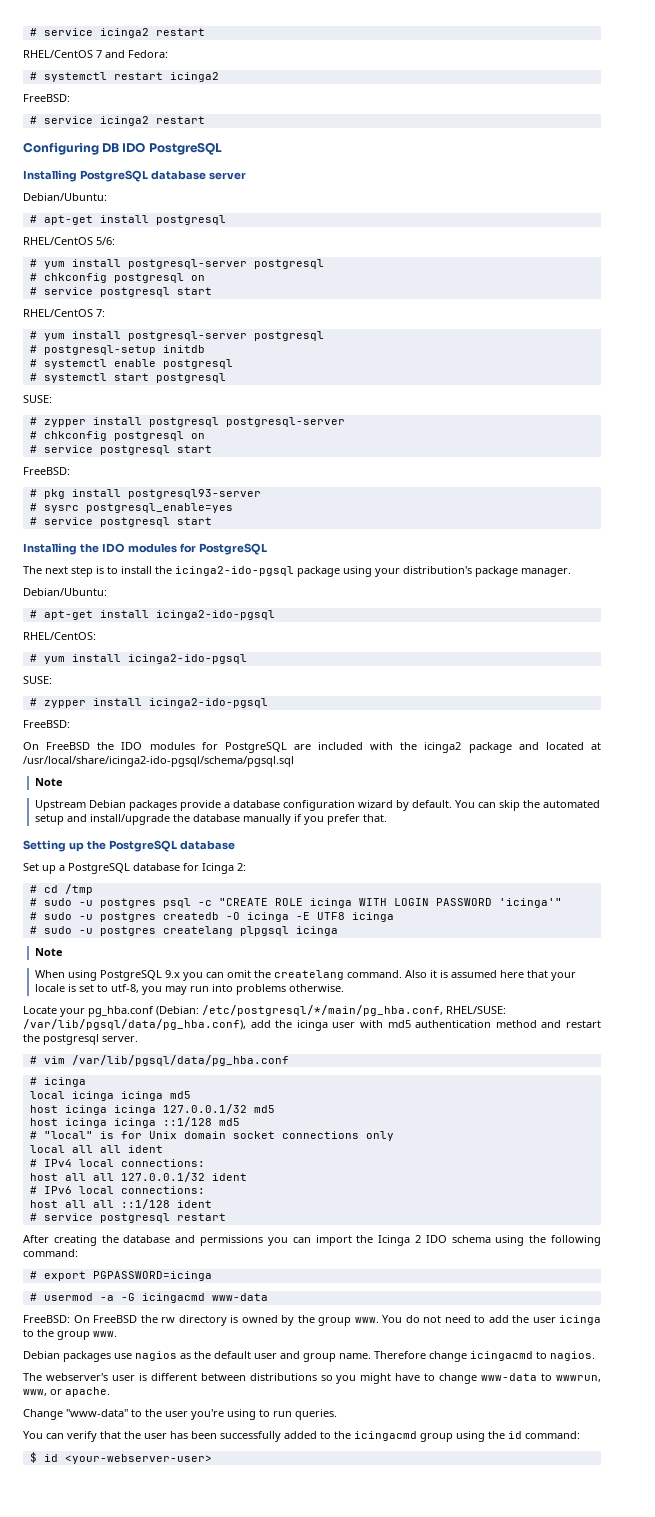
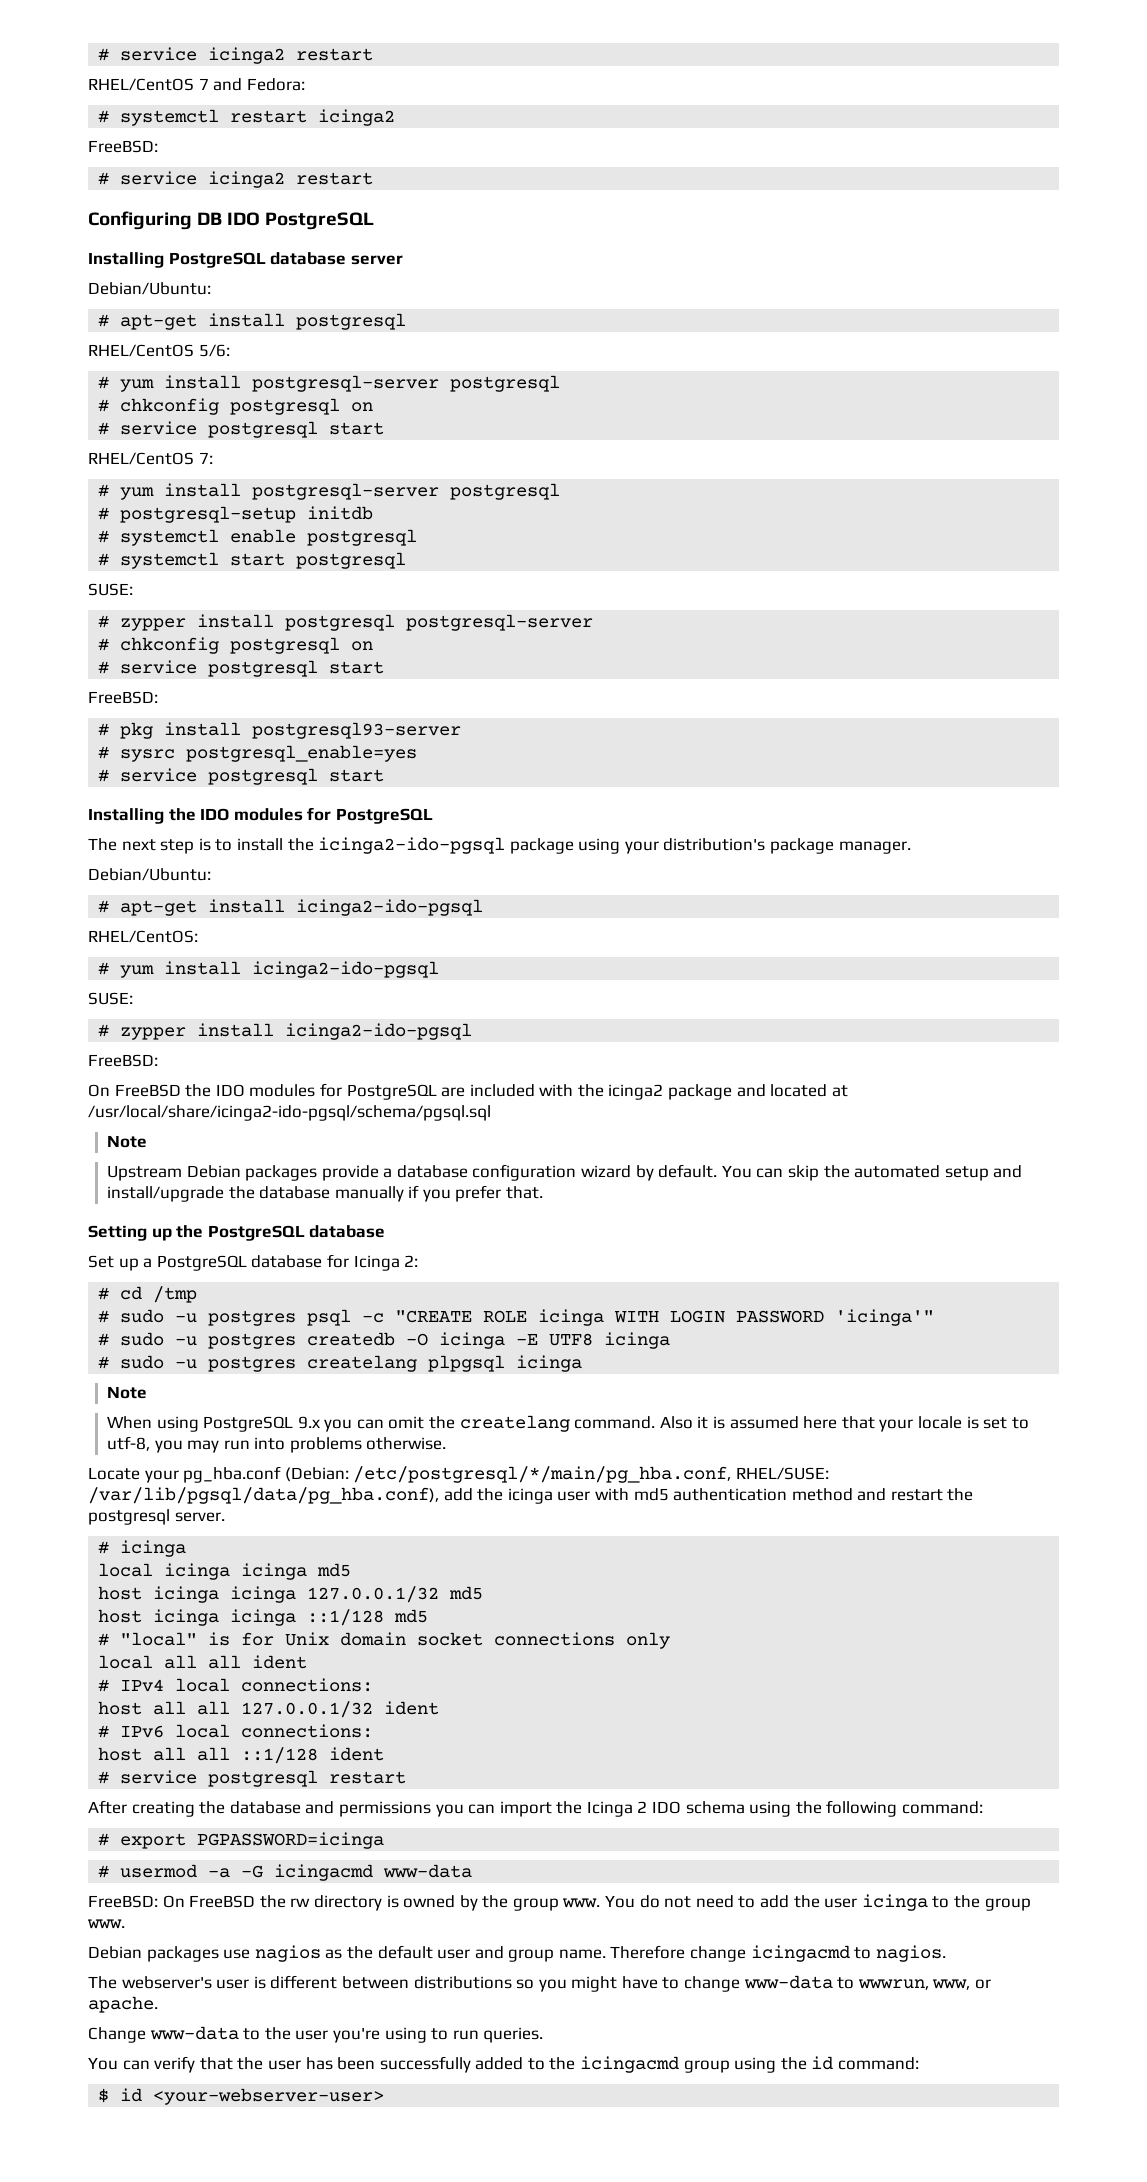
[29,1055,289,1066] // # vim /var/lib/pgsql/data/pg_hba.conf -> (225, 1517) none
[66,1409,128,1417] "www-data" -> [149,2026,239,2040] www-data

